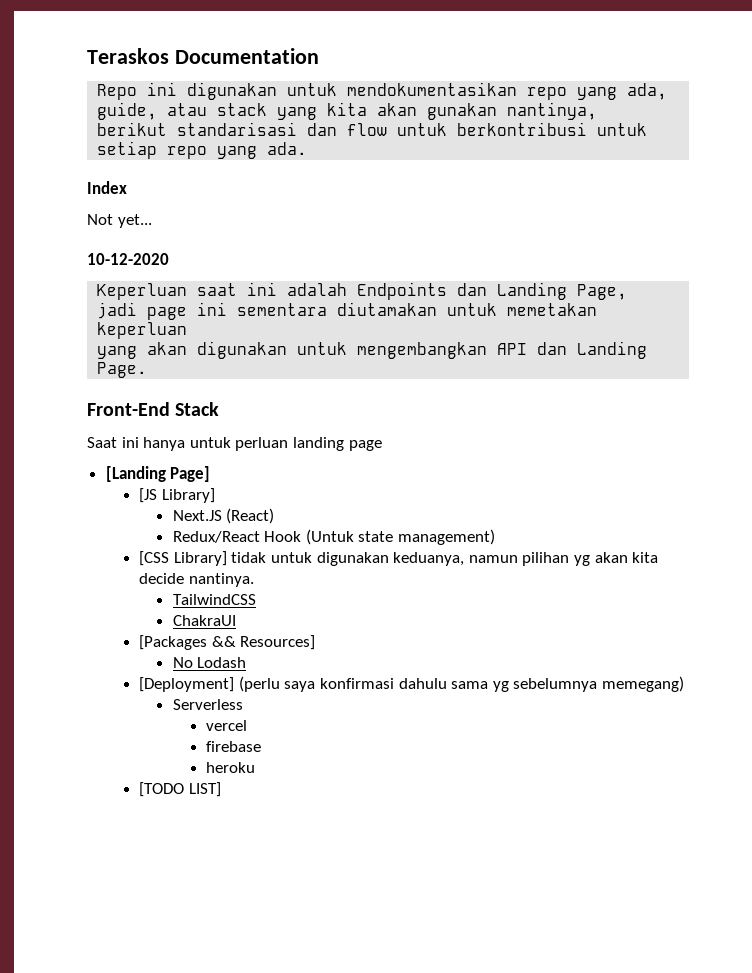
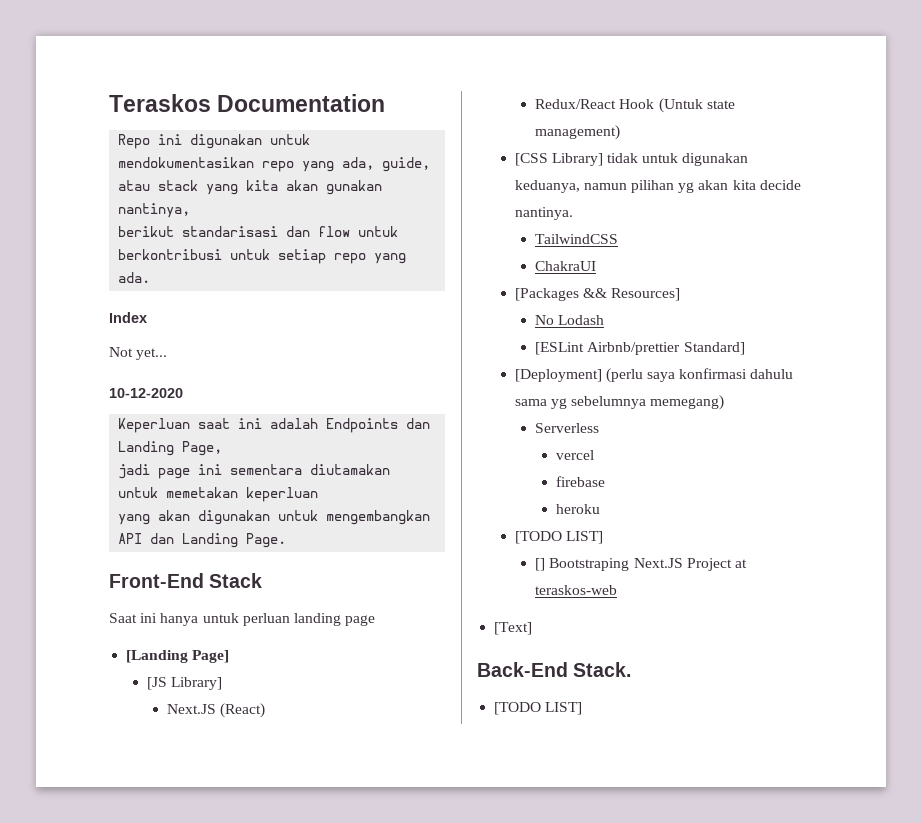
(247, 662) none -> [535,342,745,355] // [ESLint Airbnb/prettier Standard]
(221, 789) none -> [535,558,747,571] [535,585,618,595] [494,622,533,635] [477,662,632,677] [494,702,583,715] // [] Bootstraping Next.JS Project at teraskos-web // [Text] // Back-End Stack. // [TODO LIST]

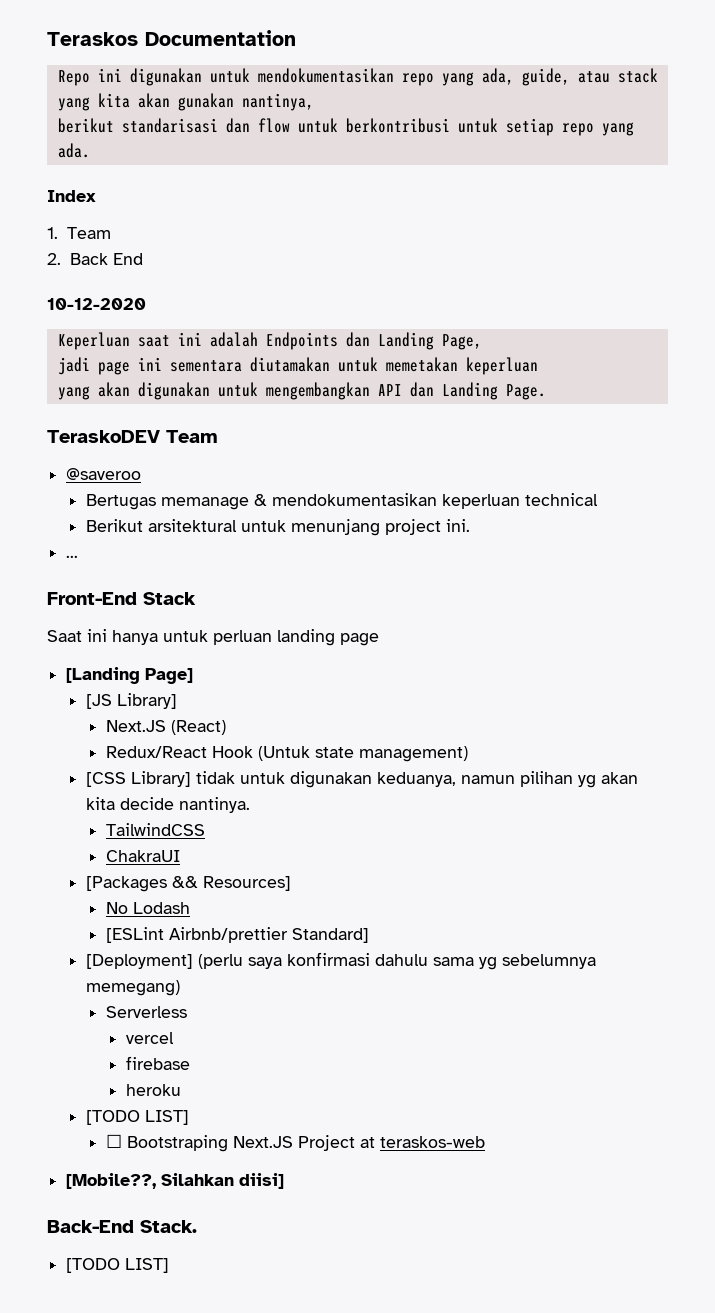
[109,347,168,360] Not yet... -> [47,227,111,239] [47,253,143,265] 1. Team // 2. Back End
(287, 540) none -> [47,430,218,443] [66,468,142,480] [86,493,599,510] [86,519,471,536] [66,555,79,558] // TeraskoDEV Team // @saveroo // Bertugas memanage & mendokumentasikan keperluan technical // Berikut arsitektural untuk menunjang project ini. // ...
[535,558,546,571] [] -> [106,1134,123,1148] ☐
[494,622,533,635] [Text] -> [66,1173,285,1189] [Mobile??, Silahkan diisi]

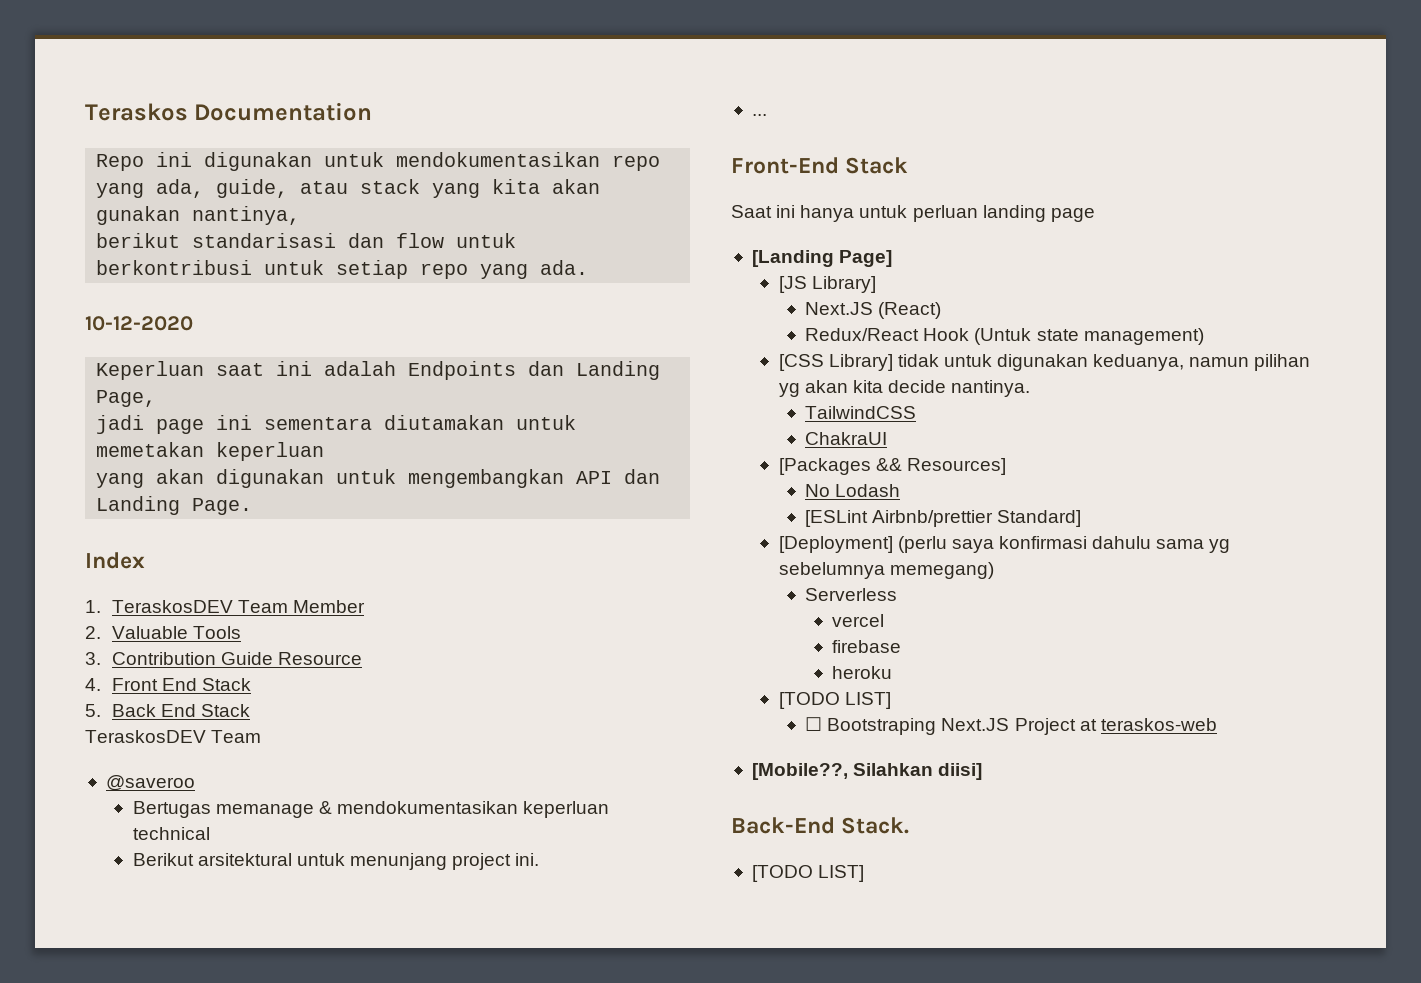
[47,190,96,202] [47,227,111,239] [47,253,143,265] // Index // 1. Team // 2. Back End -> (589, 267) none
[47,430,160,443] TeraskoDEV -> [85,552,145,569] [85,600,365,613] [85,626,241,639] [85,652,362,665] [85,678,251,691] [85,704,250,717] [85,730,206,743] Index // 1. TeraskosDEV Team Member // 2. Valuable Tools // 3. Contribution Guide Resource // 4. Front End Stack // 5. Back End Stack // TeraskosDEV

